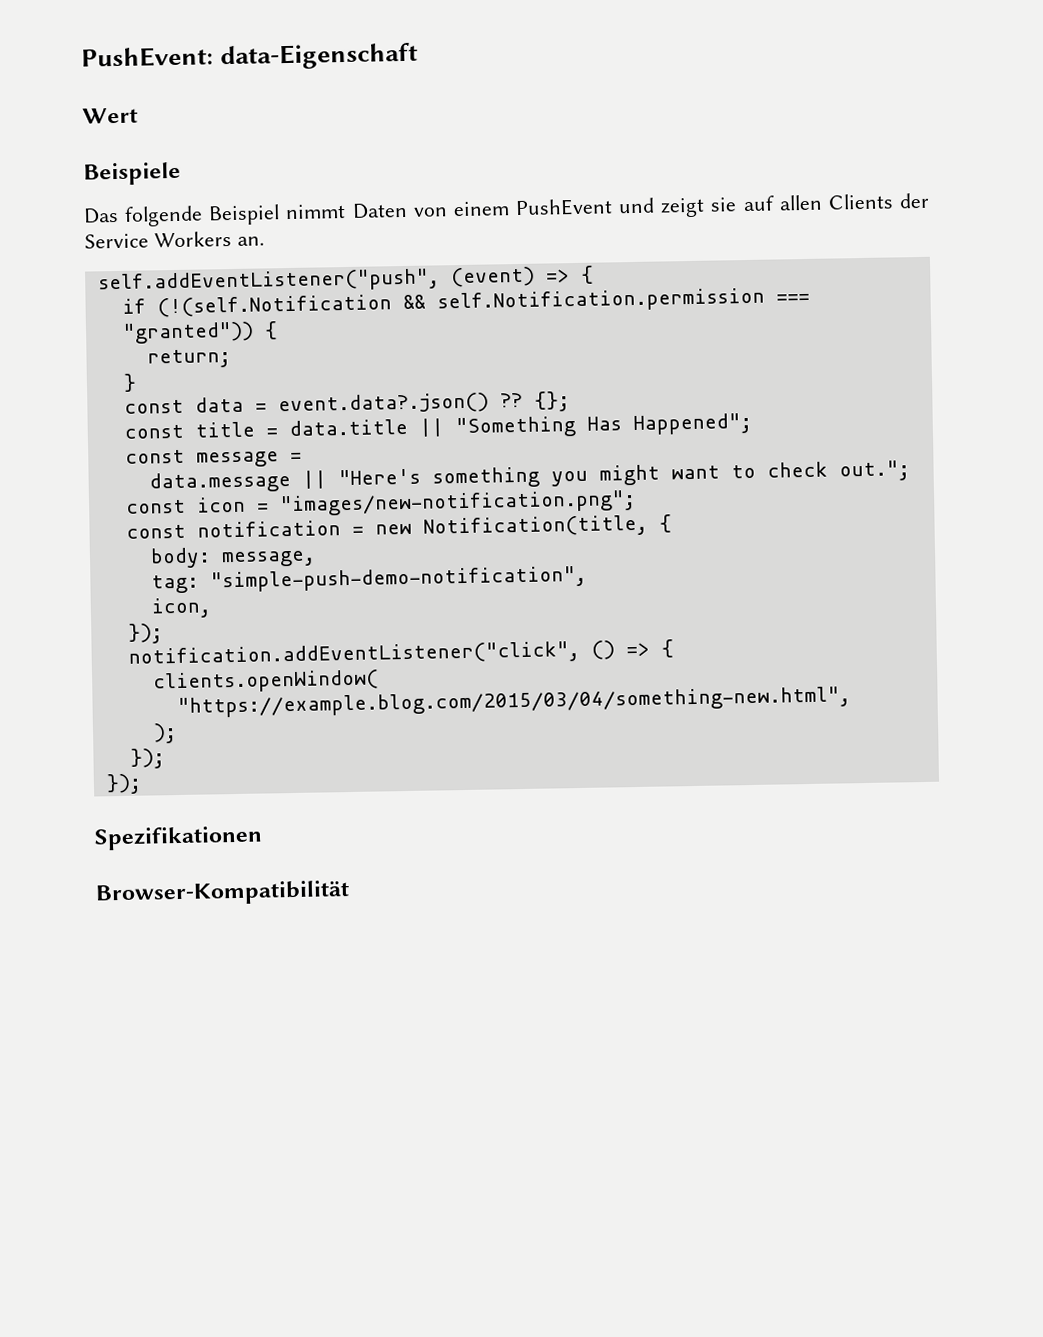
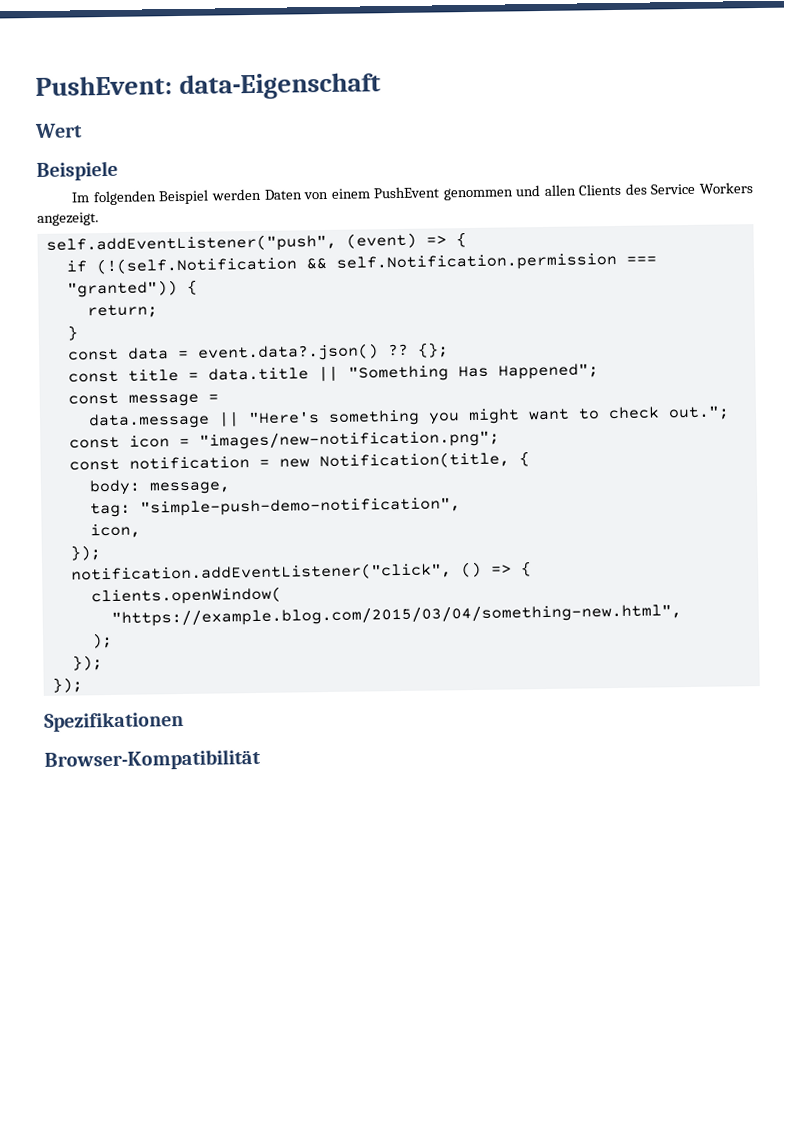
[83,195,775,227] Das folgende Beispiel nimmt Daten von einem PushEvent und zeigt sie auf -> [71,185,541,206] Im folgenden Beispiel werden Daten von einem PushEvent genommen und
[898,192,930,209] der -> [624,183,647,195] des
[236,236,265,246] an. -> [37,212,99,226] angezeigt.

